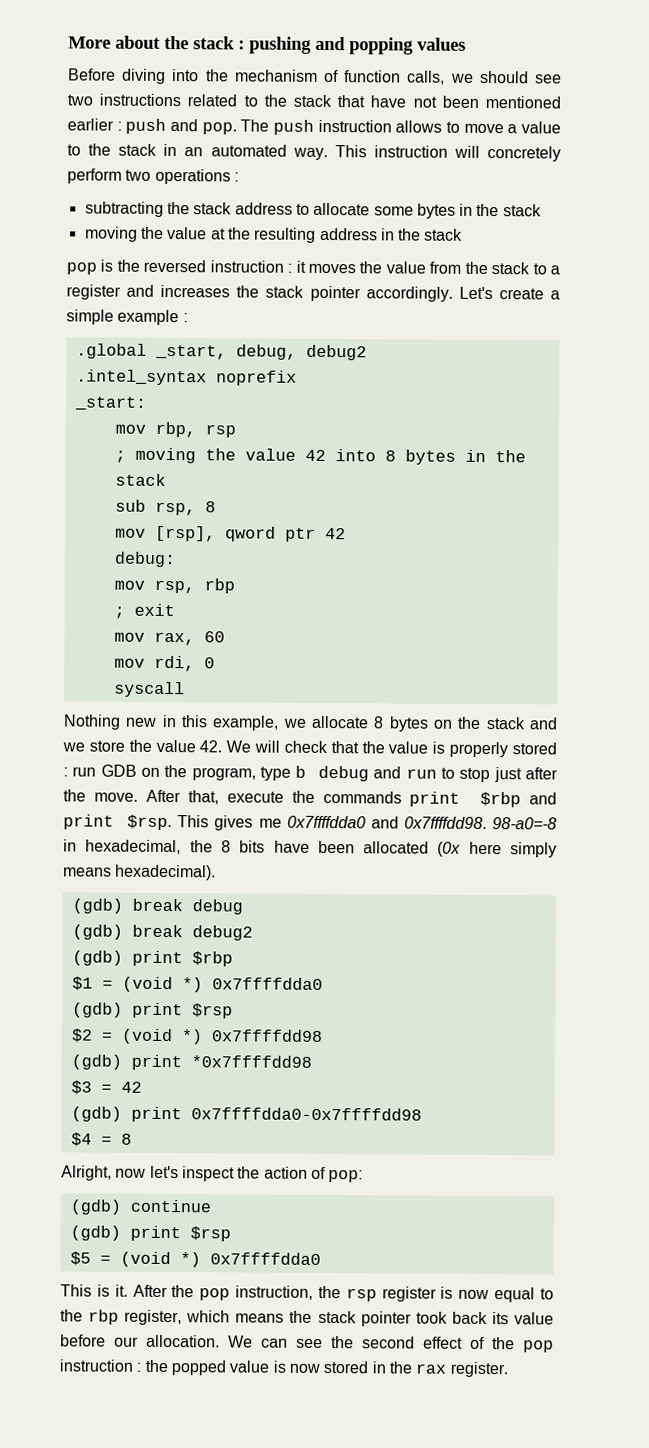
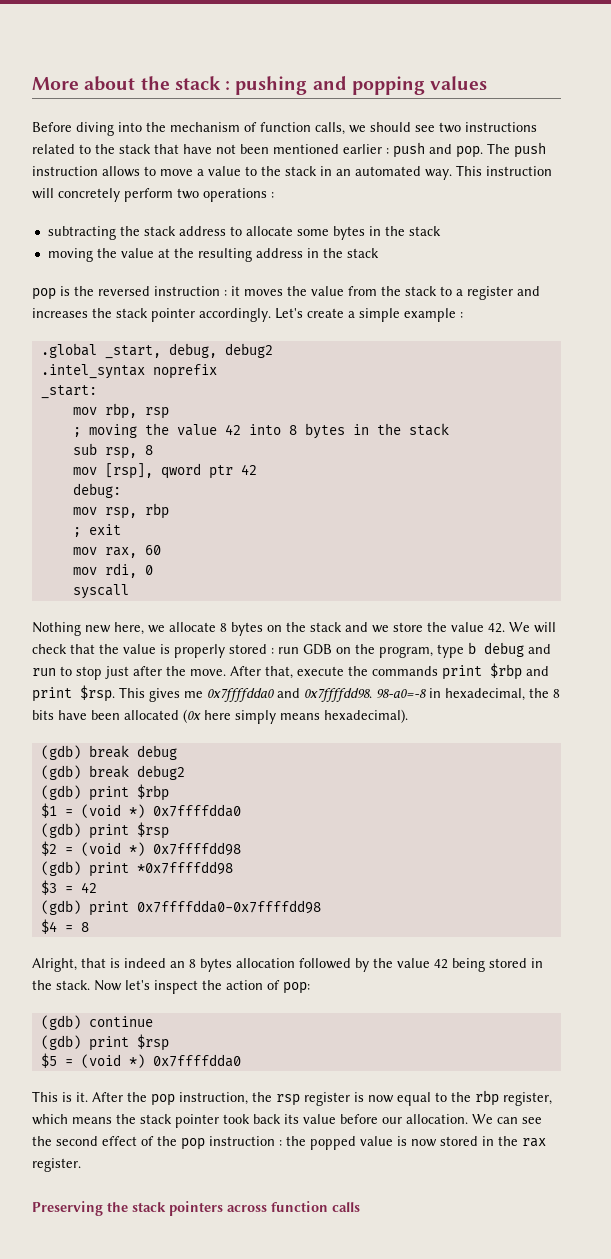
[161,714,280,731] in this example, -> [114,622,144,635] here,
[115,1168,147,1178] now -> [81,958,543,972] [32,980,122,991] that is indeed an 8 bytes allocation followed by the value 42 being stored in the stack. Now
(508, 1369) none -> [32,1201,360,1216] // Preserving the stack pointers across function calls

